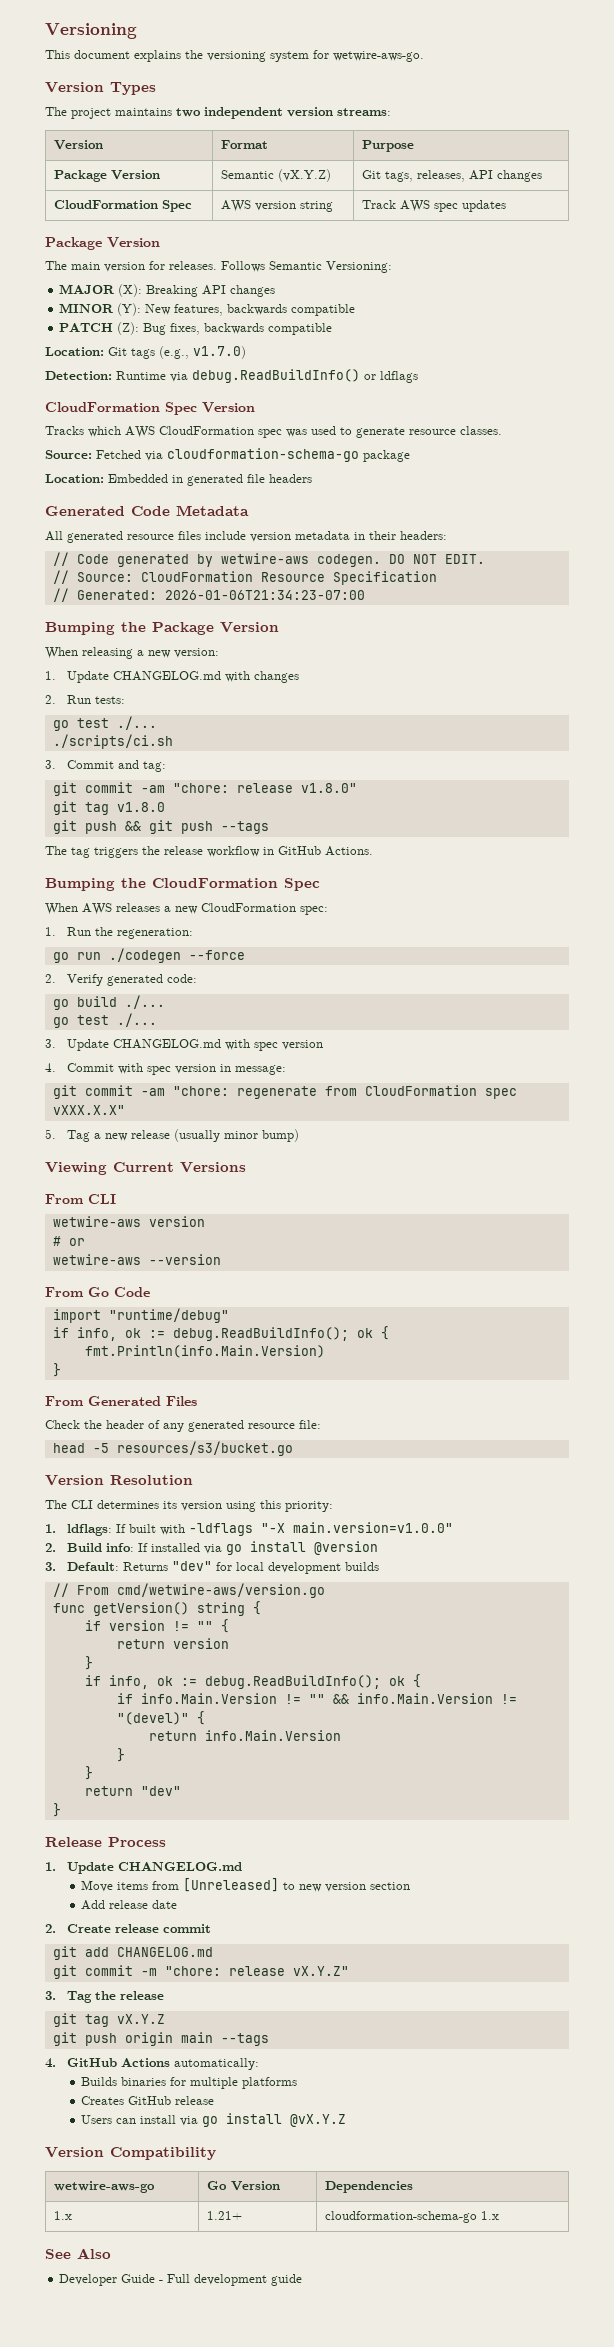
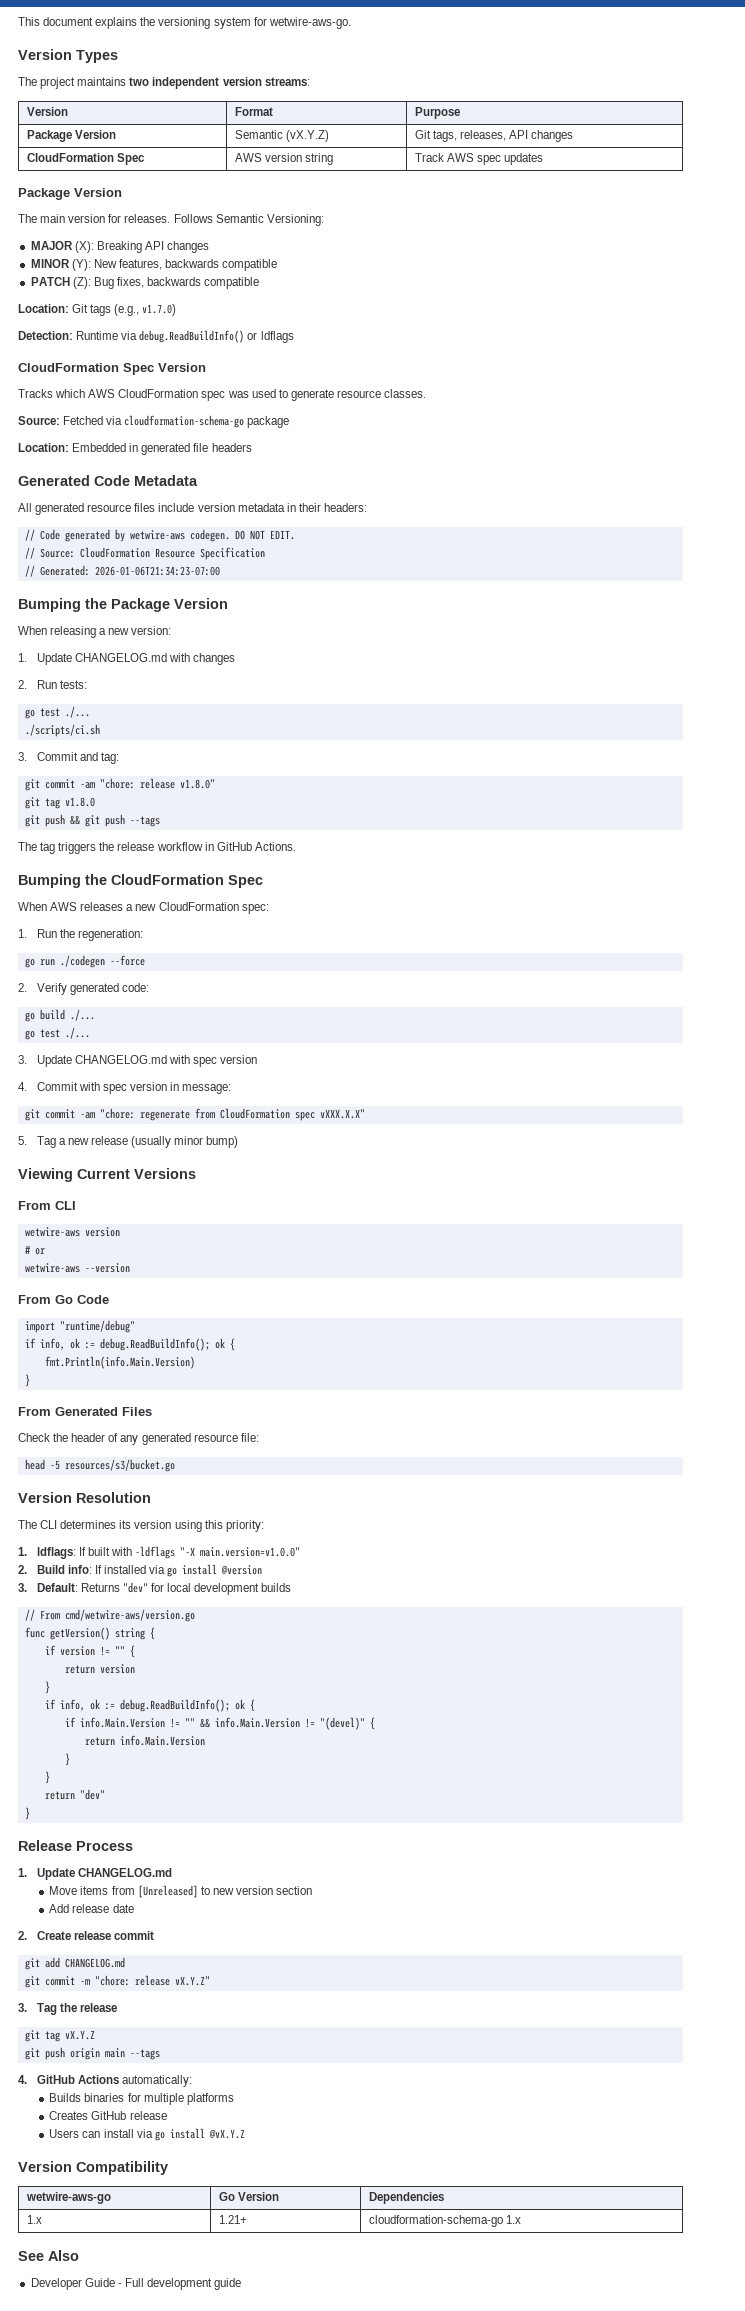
[45,23,137,39] Versioning // -> (18, 21) none

